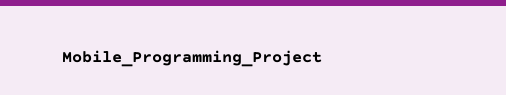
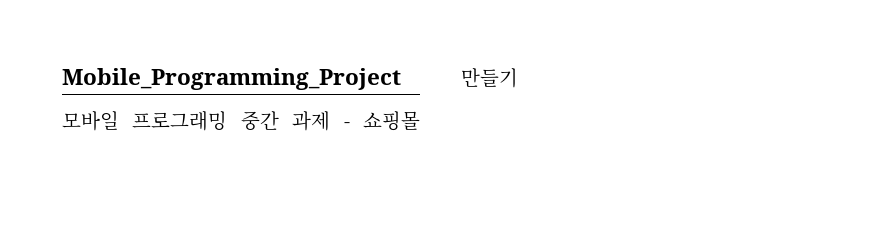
(322, 58) none -> [62,111,420,131] [461,68,518,88] // 모바일 프로그래밍 중간 과제 - 쇼핑몰 만들기

